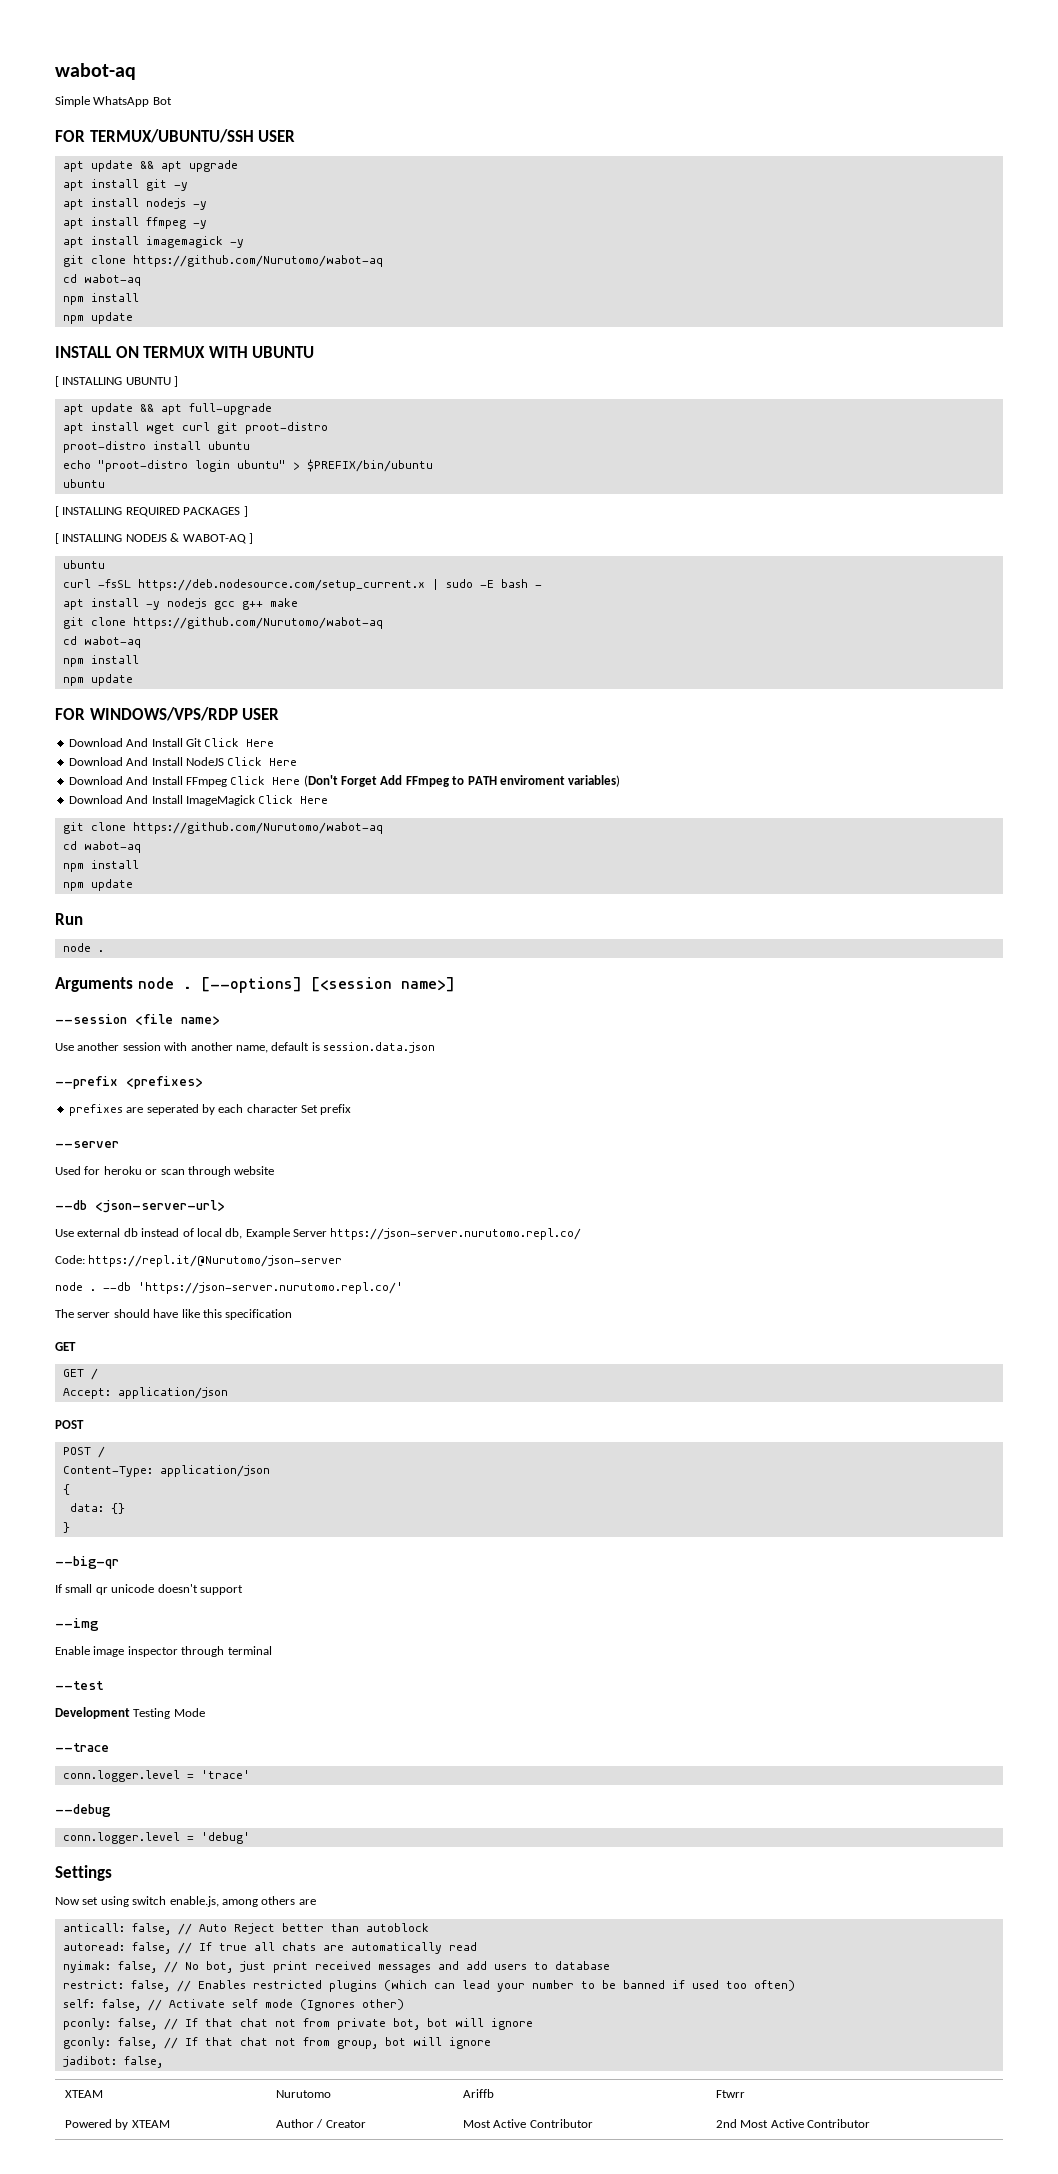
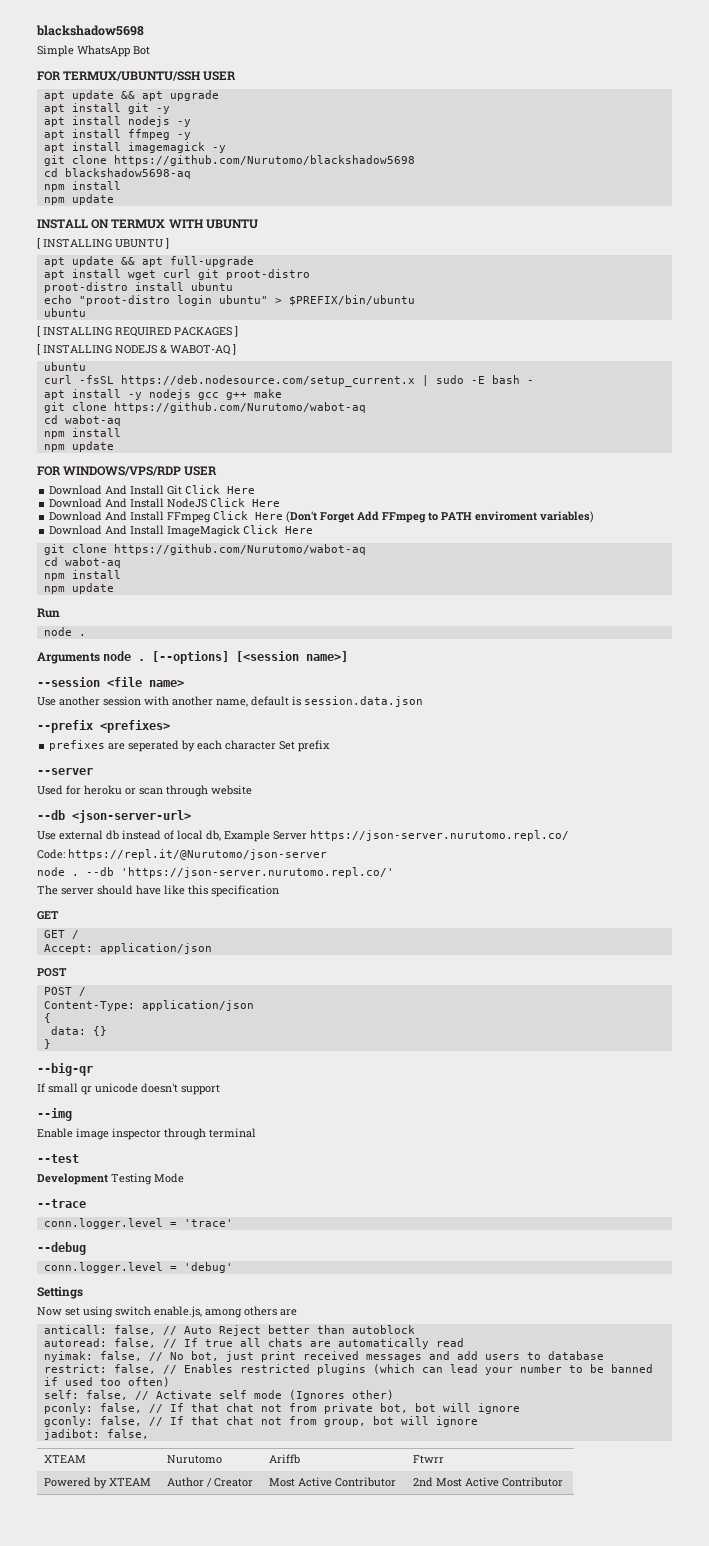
[55,63,136,80] wabot-aq -> [36,25,144,36] blackshadow5698
[132,255,383,267] [62,274,141,286] https://github.com/Nurutomo/wabot-aq // cd wabot-aq -> [113,155,415,166] [43,168,191,179] https://github.com/Nurutomo/blackshadow5698 // cd blackshadow5698-aq

